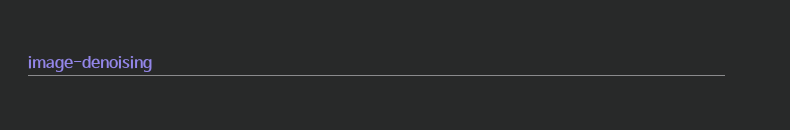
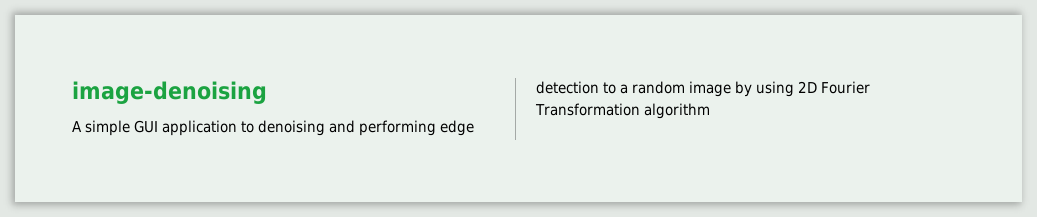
(152, 64) none -> [72,120,474,136] [536,81,870,97] [535,103,710,119] // A simple GUI application to denoising and performing edge detection to a random image by using 2D Fourier Transformation algorithm

